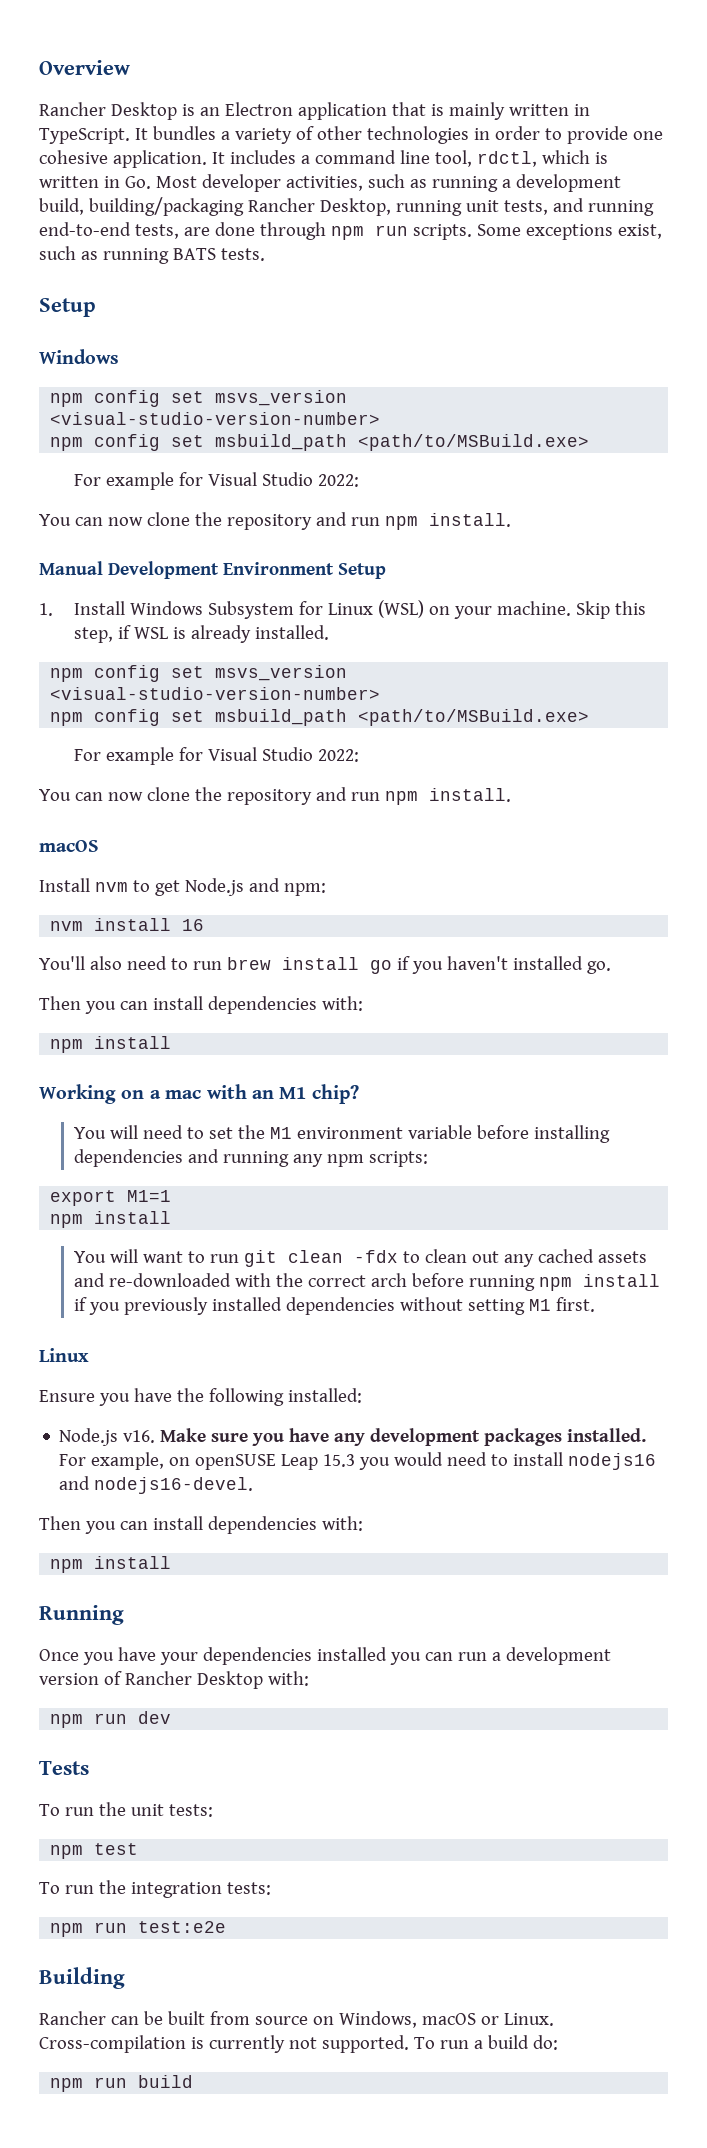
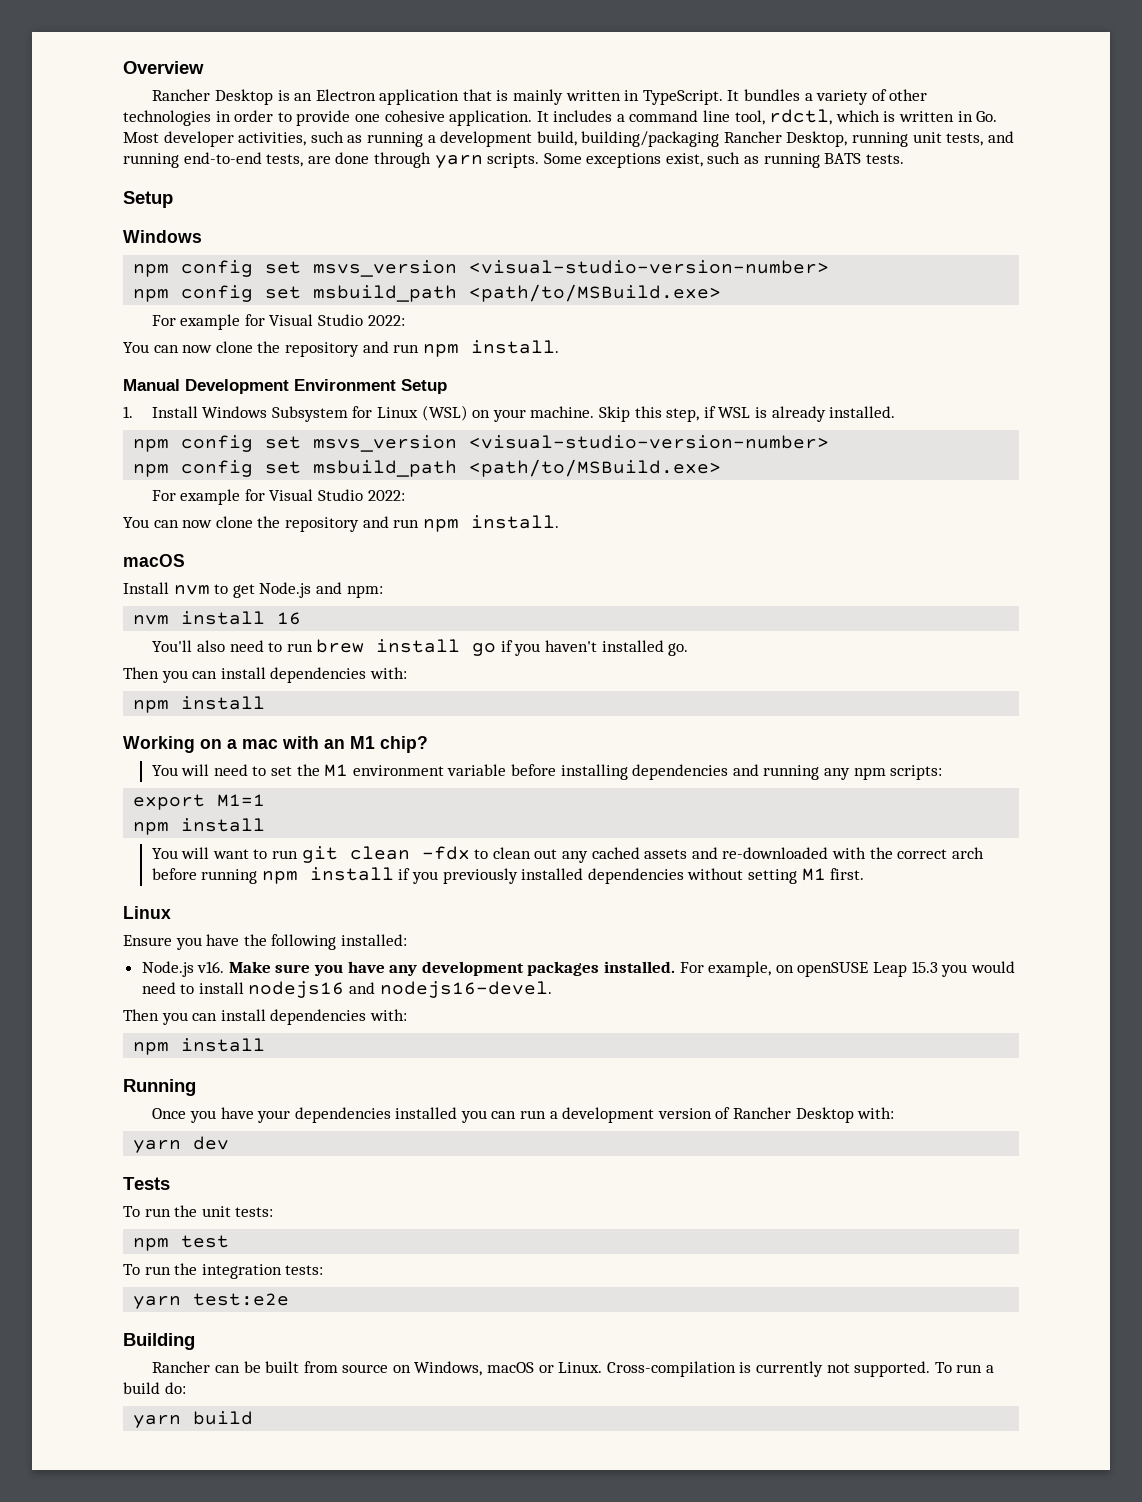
[330,225,408,240] npm run -> [434,155,483,168] yarn
[50,1713,128,1728] npm run -> [133,1140,182,1153] yarn
[50,1922,128,1937] npm run -> [133,1296,182,1309] yarn
[50,2077,128,2092] npm run -> [133,1415,182,1428] yarn

